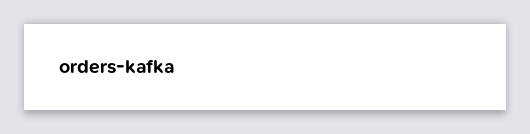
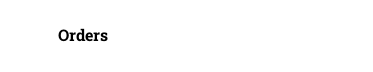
[59,59,174,74] orders-kafka -> [58,28,108,42] Orders

